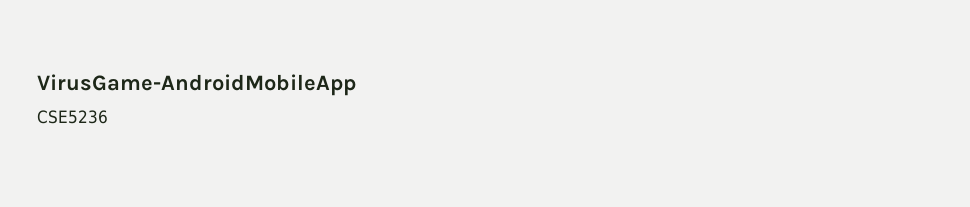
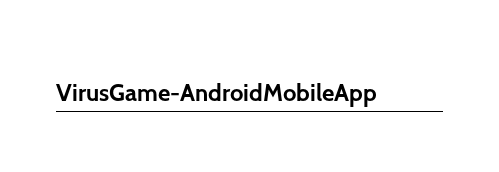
[37,110,108,124] // CSE5236 -> (377, 95) none

